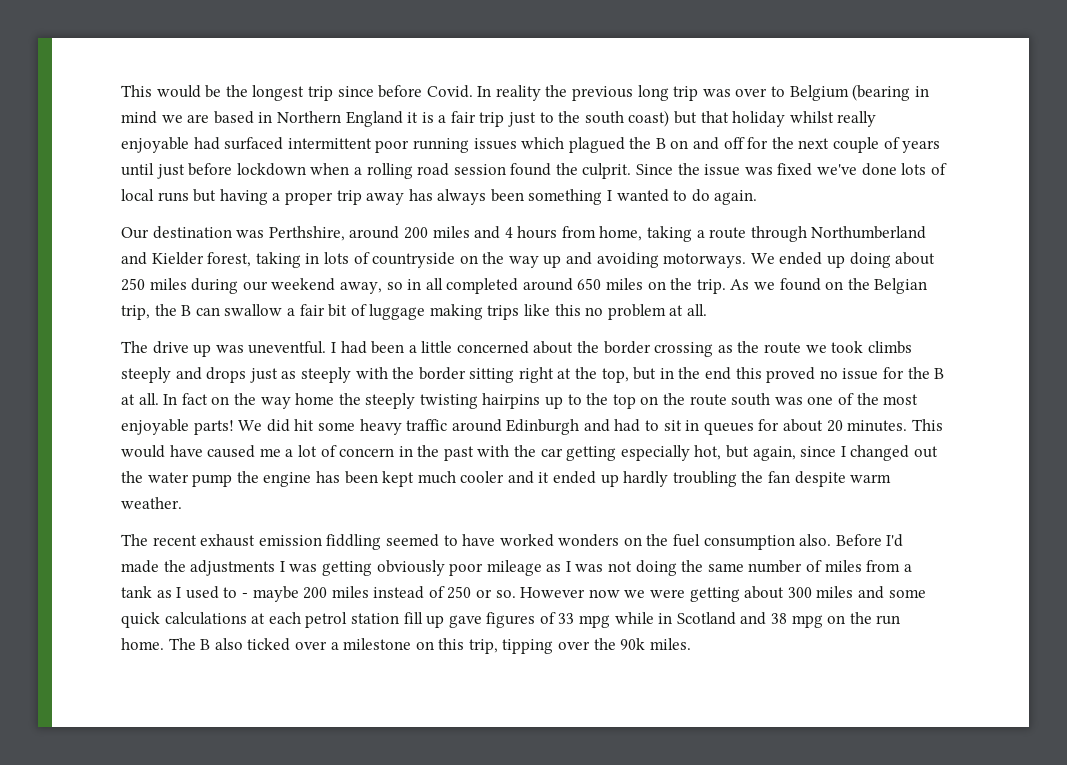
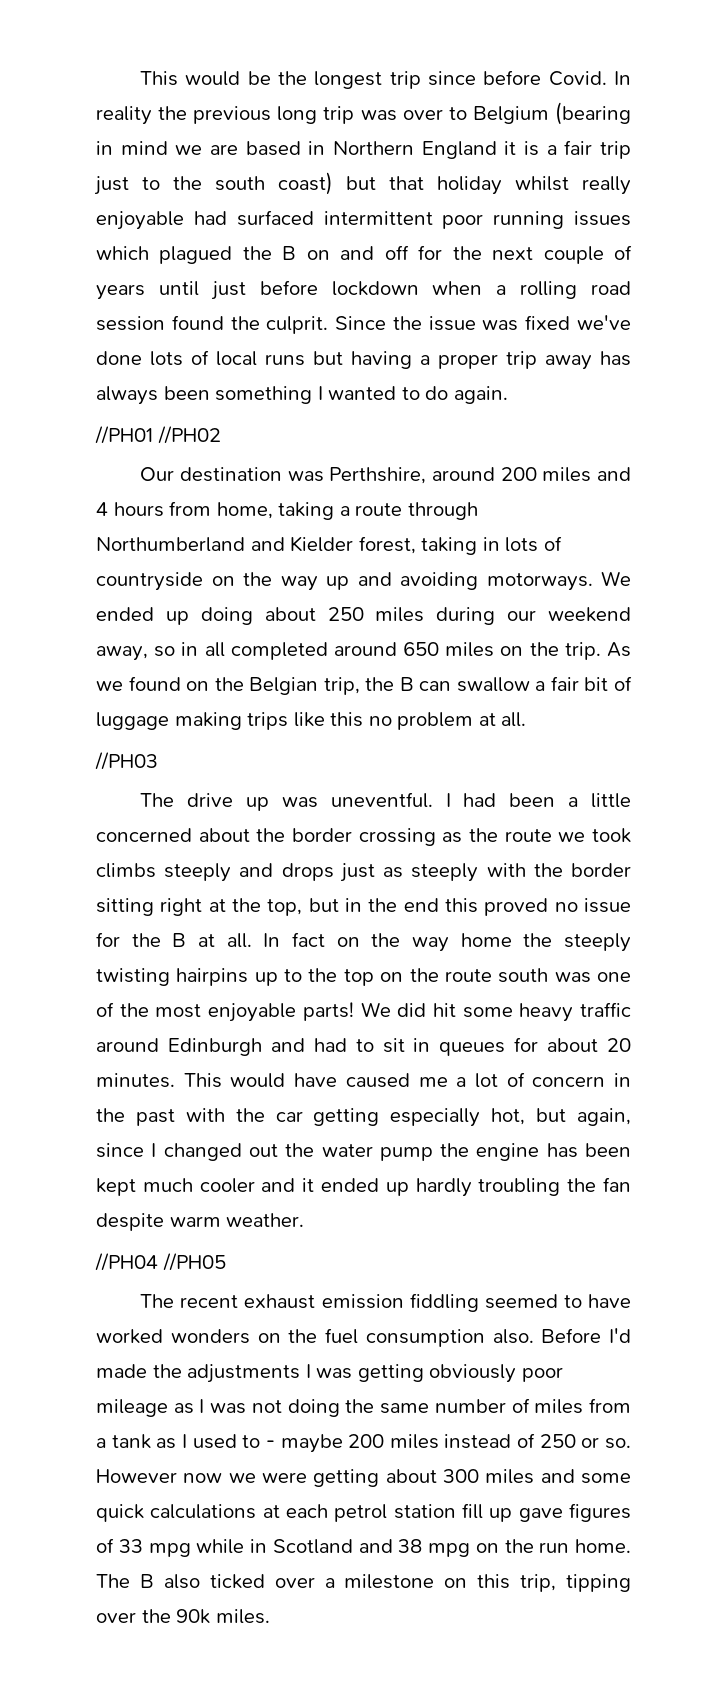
(758, 197) none -> [95,426,221,444] // //PH01 //PH02
(708, 310) none -> [95,752,158,770] // //PH03
(182, 503) none -> [95,1253,226,1271] // //PH04 //PH05

